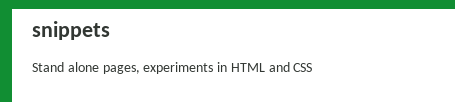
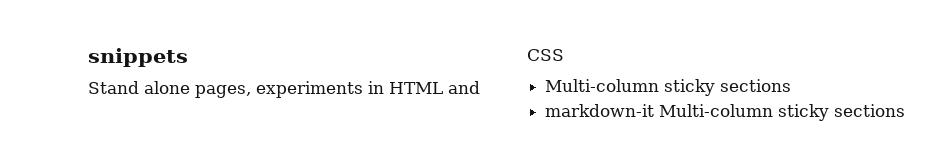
(313, 67) none -> [545,79,792,96] [545,104,906,121] // Multi-column sticky sections // markdown-it Multi-column sticky sections

